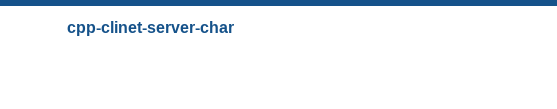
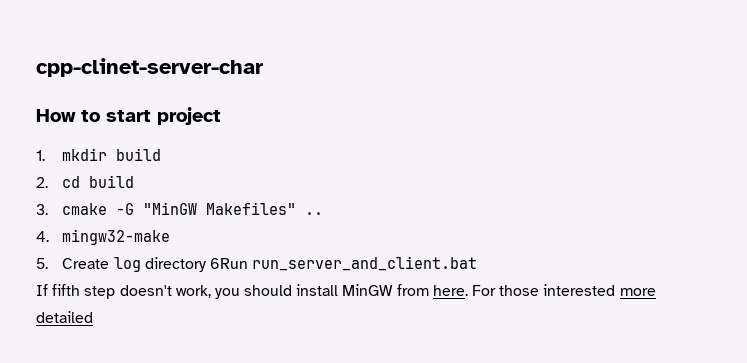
(234, 28) none -> [36,107,221,125] [36,148,162,161] [36,175,135,188] [36,202,324,215] [36,229,171,245] [36,256,478,272] [36,284,656,299] [36,311,93,323] // How to start project // 1. mkdir build // 2. cd build // 3. cmake -G "MinGW Makefiles" .. // 4. mingw32-make // 5. Create log directory 6Run run_server_and_client.bat // If fifth step doesn't work, you should install MinGW from here. For those interested more detailed

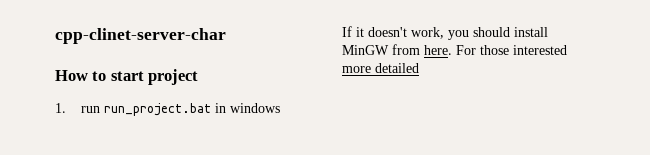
[62,148,162,161] [36,175,135,188] [36,202,324,215] [36,229,171,245] [36,256,478,272] mkdir build // 2. cd build // 3. cmake -G "MinGW Makefiles" .. // 4. mingw32-make // 5. Create log directory 6Run run_server_and_client.bat -> [80,103,280,116] run run_project.bat in windows
[52,284,116,299] fifth step -> [356,27,364,37] it

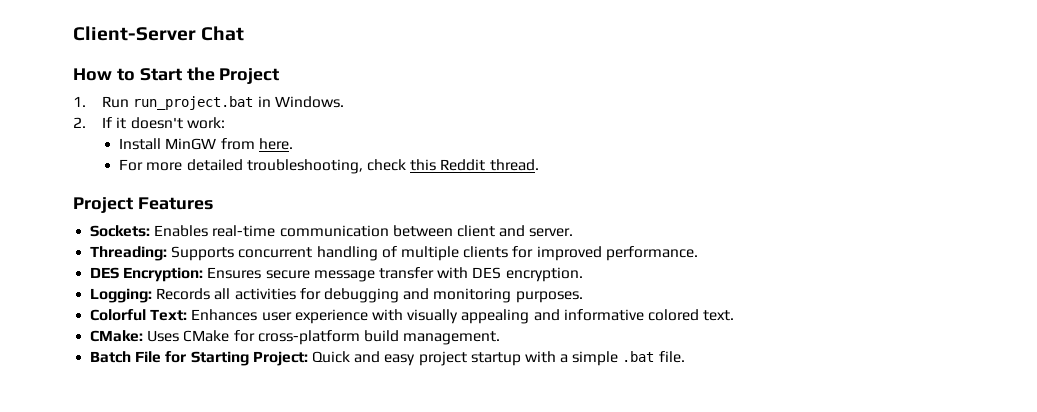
[55,28,226,44] cpp-clinet-server-char -> [73,26,245,41] Client-Server Chat
[110,69,199,85] start project -> [139,67,280,84] Start the Project
[80,106,100,113] run -> [102,96,130,108] Run
[229,103,280,113] windows // -> [274,96,344,108] [73,117,86,128] Windows. // 2.
[411,27,548,40] work, you should install -> [186,117,225,129] [119,138,162,150] work: // Install
[456,45,567,55] [342,63,419,73] For those interested more detailed -> [119,159,539,174] [73,197,213,213] [90,225,574,237] [90,246,698,261] [90,267,583,282] [90,288,583,303] [90,309,735,324] [90,330,501,345] [90,351,685,366] // For more detailed troubleshooting, check this Reddit thread. // Project Features // Sockets: Enables real-time communication between client and server. // Threading: Supports concurrent handling of multiple clients for improved performance. // DES Encryption: Ensures secure message transfer with DES encryption. // Logging: Records all activities for debugging and monitoring purposes. // Colorful Text: Enhances user experience with visually appealing and informative colored text. // CMake: Uses CMake for cross-platform build management. // Batch File for Starting Project: Quick and easy project startup with a simple .bat file.

